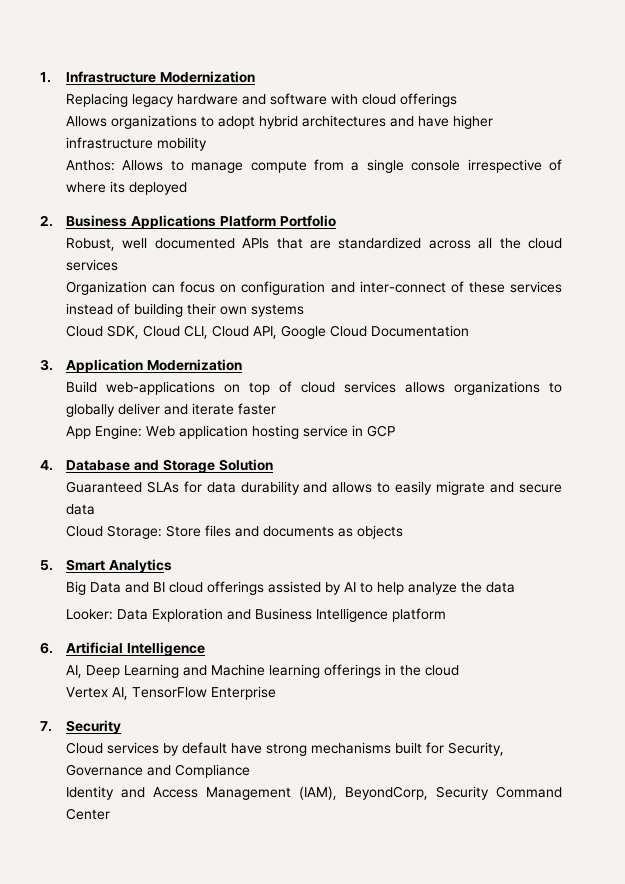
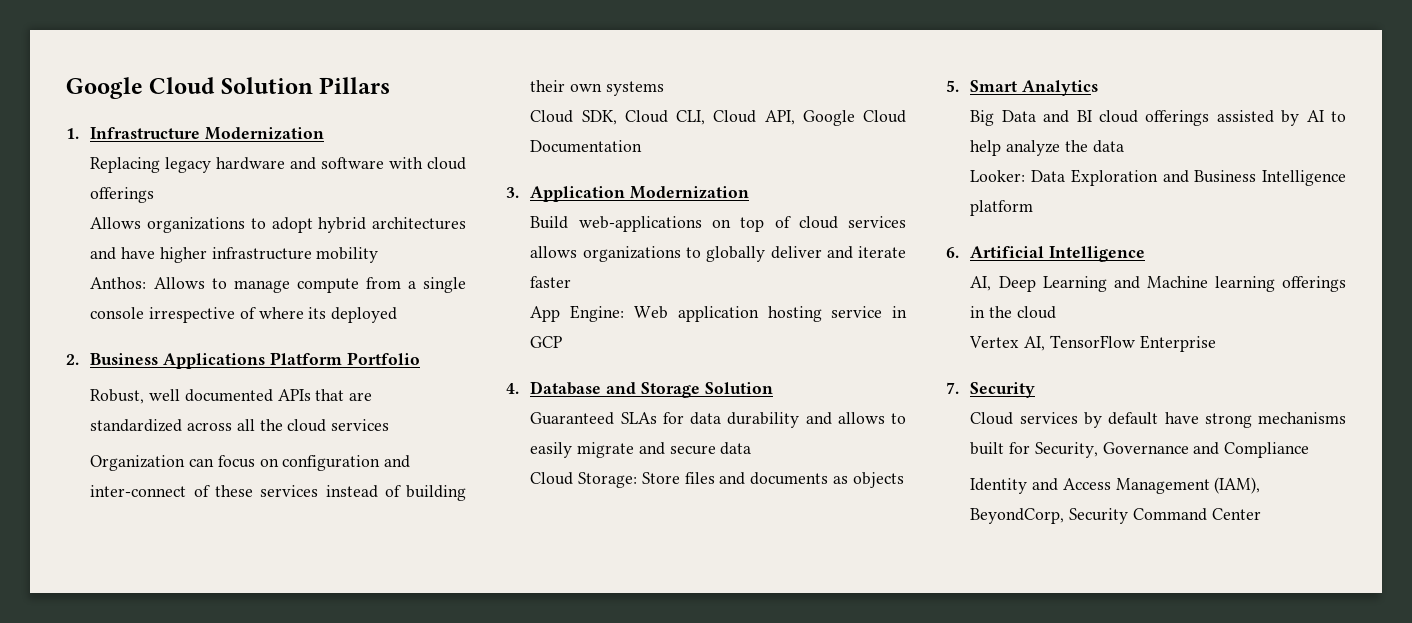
(40, 77) none -> [66,77,391,99] Google Cloud Solution Pillars //

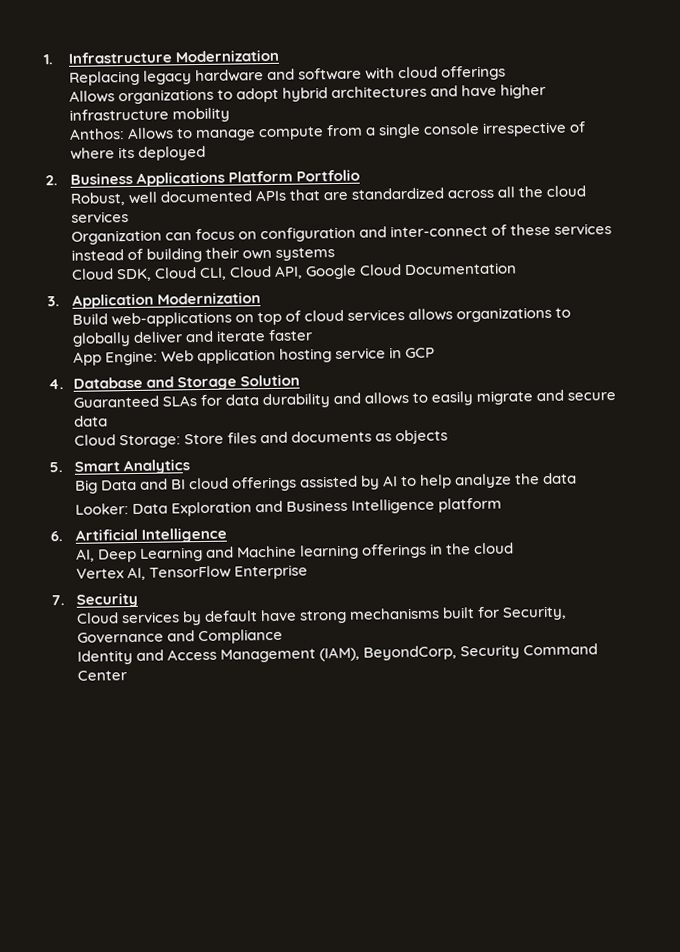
[66,77,391,99] Google Cloud Solution Pillars // -> (43, 59) none

